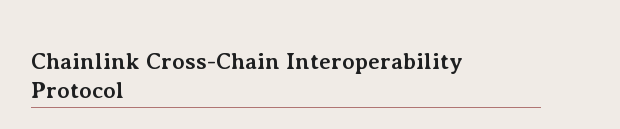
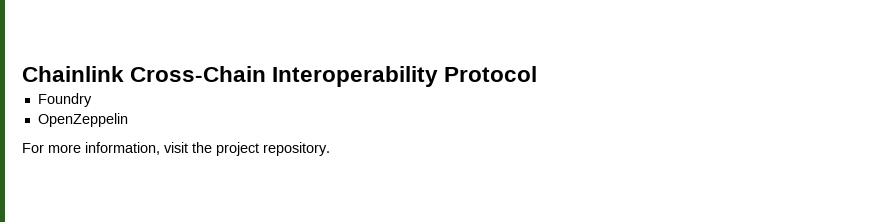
(124, 90) none -> [37,93,92,107] [37,113,128,127] [22,142,330,156] // Foundry // OpenZeppelin // For more information, visit the project repository.

